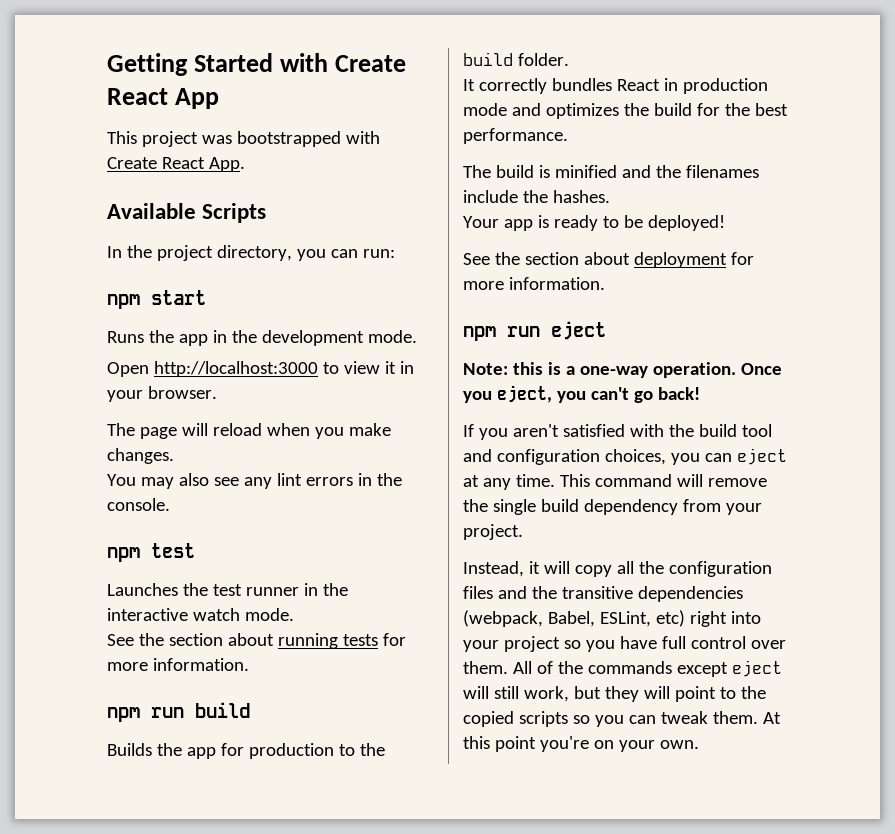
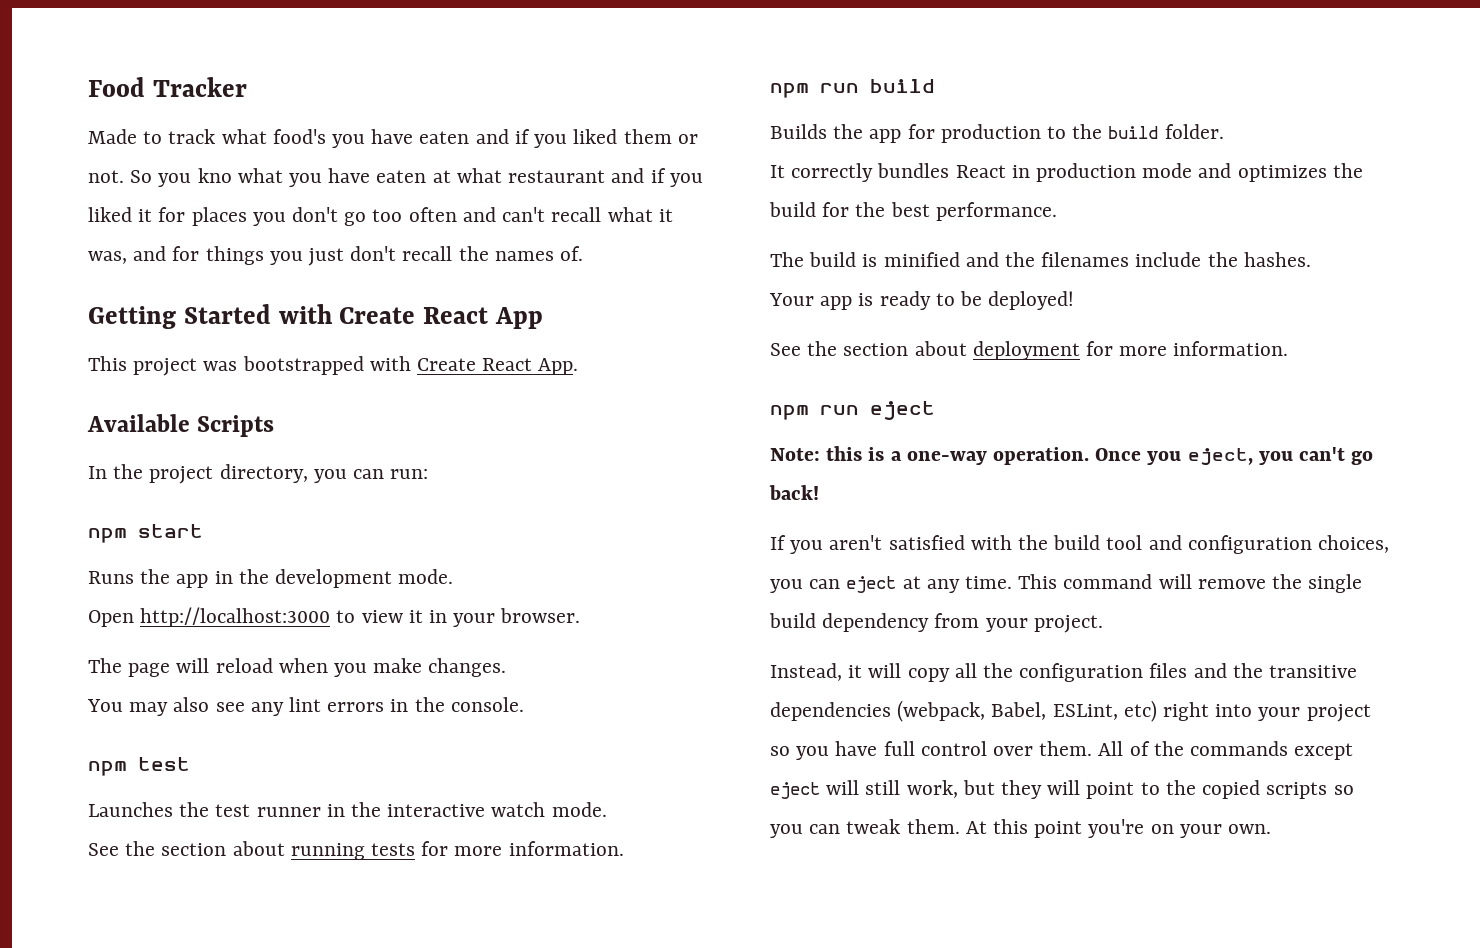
(107, 64) none -> [88,77,247,97] [88,129,698,148] [88,168,703,187] [88,207,673,226] [88,246,584,266] Food Tracker // Made to track what food's you have eaten and if you liked them or not. So you kno what you have eaten at what restaurant and if you liked it for places you don't go too often and can't recall what it was, and for things you just don't recall the names of. //

